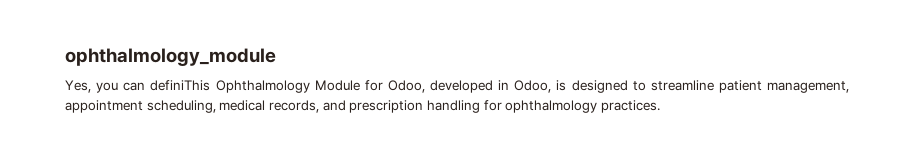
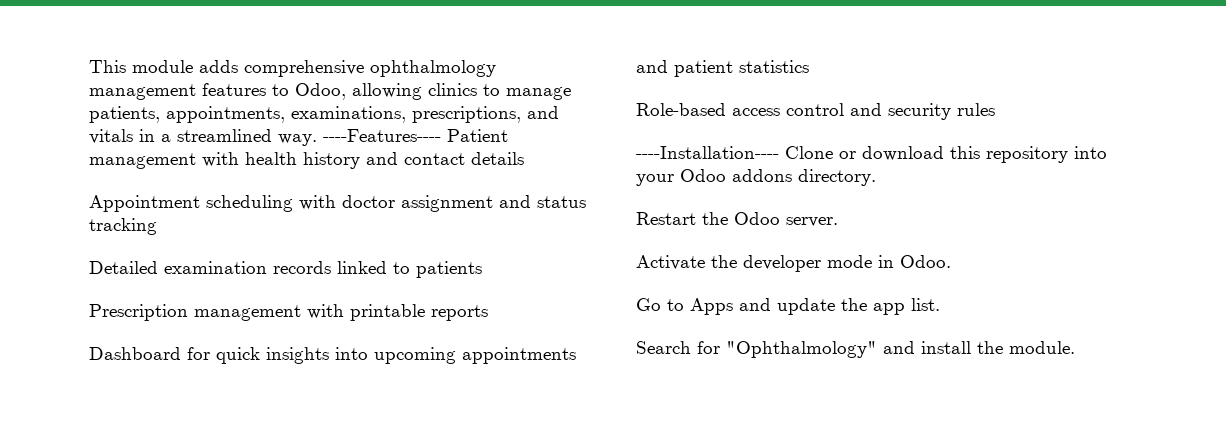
[65,48,276,66] [65,80,849,93] [65,100,660,113] ophthalmology_module // Yes, you can definiThis Ophthalmology Module for Odoo, developed in Odoo, is designed to streamline patient management, appointment scheduling, medical records, and prescription handling for ophthalmology practices. -> [89,60,496,77] [89,83,571,100] [89,106,559,123] [89,129,508,146] [89,152,524,169] [89,195,586,212] [89,218,157,235] [89,261,482,278] [89,304,488,321] [89,347,576,364] [636,60,809,77] [636,103,995,120] [636,146,1107,163] [636,169,876,186] [636,212,838,227] [636,255,951,272] [636,298,940,315] [636,341,1075,358] This module adds comprehensive ophthalmology management features to Odoo, allowing clinics to manage patients, appointments, examinations, prescriptions, and vitals in a streamlined way. ----Features---- Patient management with health history and contact details // Appointment scheduling with doctor assignment and status tracking // Detailed examination records linked to patients // Prescription management with printable reports // Dashboard for quick insights into upcoming appointments and patient statistics // Role-based access control and security rules // ----Installation---- Clone or download this repository into your Odoo addons directory. // Restart the Odoo server. // Activate the developer mode in Odoo. // Go to Apps and update the app list. // Search for "Ophthalmology" and install the module.

